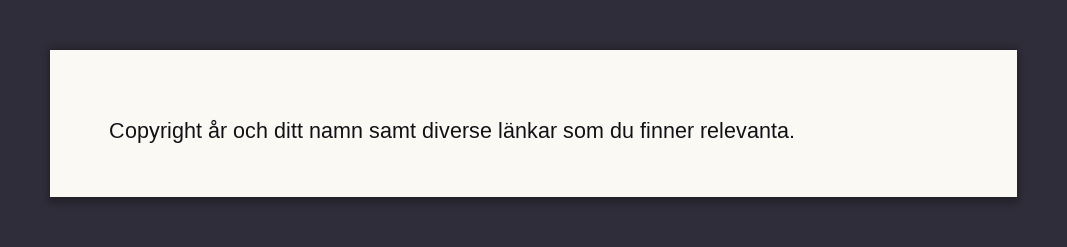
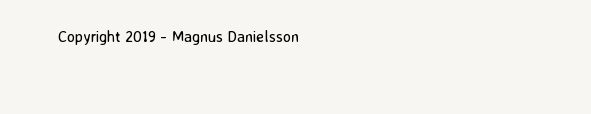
[208,119,795,138] år och ditt namn samt diverse länkar som du finner relevanta. -> [125,30,299,45] 2019 - Magnus Danielsson

